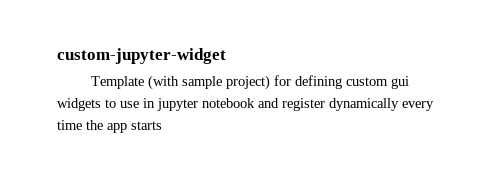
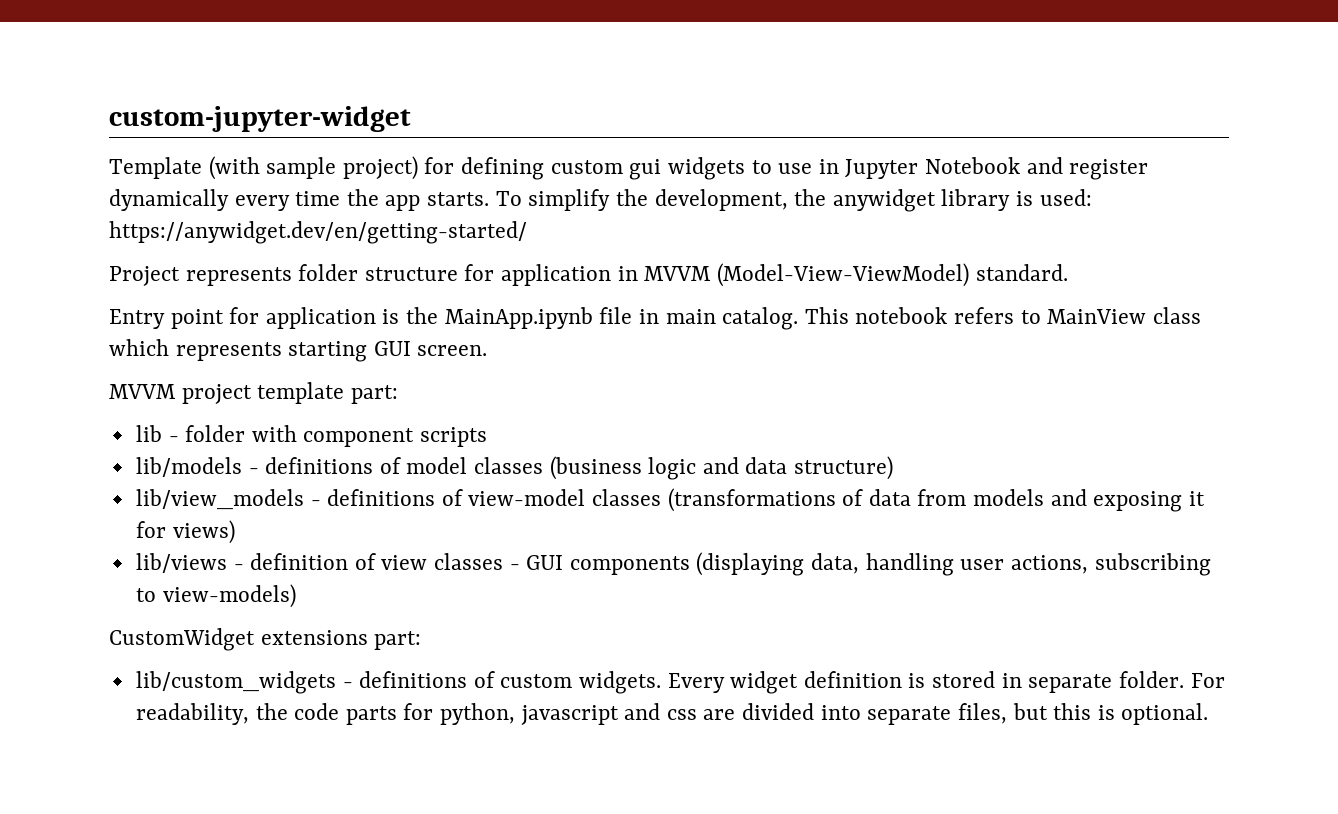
[157,98,255,111] jupyter notebook -> [845,157,1020,179] Jupyter Notebook
[131,121,162,130] starts -> [427,189,1092,212] [109,221,527,244] [109,263,1068,287] [109,307,1201,330] [109,339,488,362] [109,382,398,404] [135,425,488,447] [135,456,894,480] [135,488,1205,512] [135,520,235,544] [135,552,1211,576] [135,584,296,608] [109,628,422,651] [135,671,1225,694] [135,703,1209,725] starts. To simplify the development, the anywidget library is used: https://anywidget.dev/en/getting-started/ // Project represents folder structure for application in MVVM (Model-View-ViewModel) standard. // Entry point for application is the MainApp.ipynb file in main catalog. This notebook refers to MainView class which represents starting GUI screen. // MVVM project template part: // lib - folder with component scripts // lib/models - definitions of model classes (business logic and data structure) // lib/view_models - definitions of view-model classes (transformations of data from models and exposing it for views) // lib/views - definition of view classes - GUI components (displaying data, handling user actions, subscribing to view-models) // CustomWidget extensions part: // lib/custom_widgets - definitions of custom widgets. Every widget definition is stored in separate folder. For readability, the code parts for python, javascript and css are divided into separate files, but this is optional.

